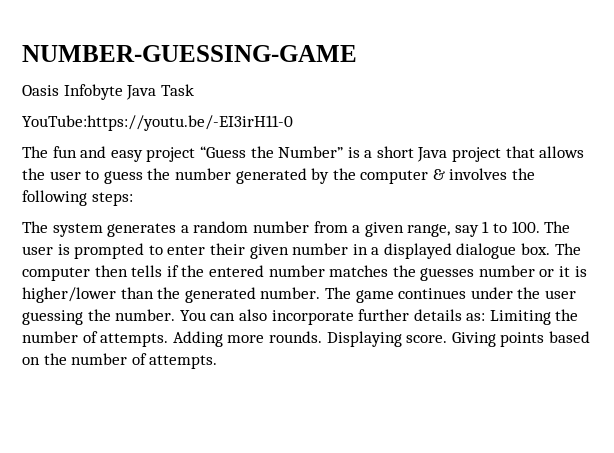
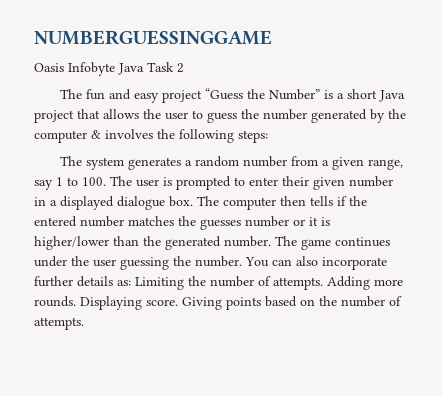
[22,45,357,62] NUMBER-GUESSING-GAME -> [34,30,272,45] NUMBERGUESSINGGAME
[22,115,293,131] // YouTube:https://youtu.be/-EI3irH11-0 -> [177,63,184,73] 2

